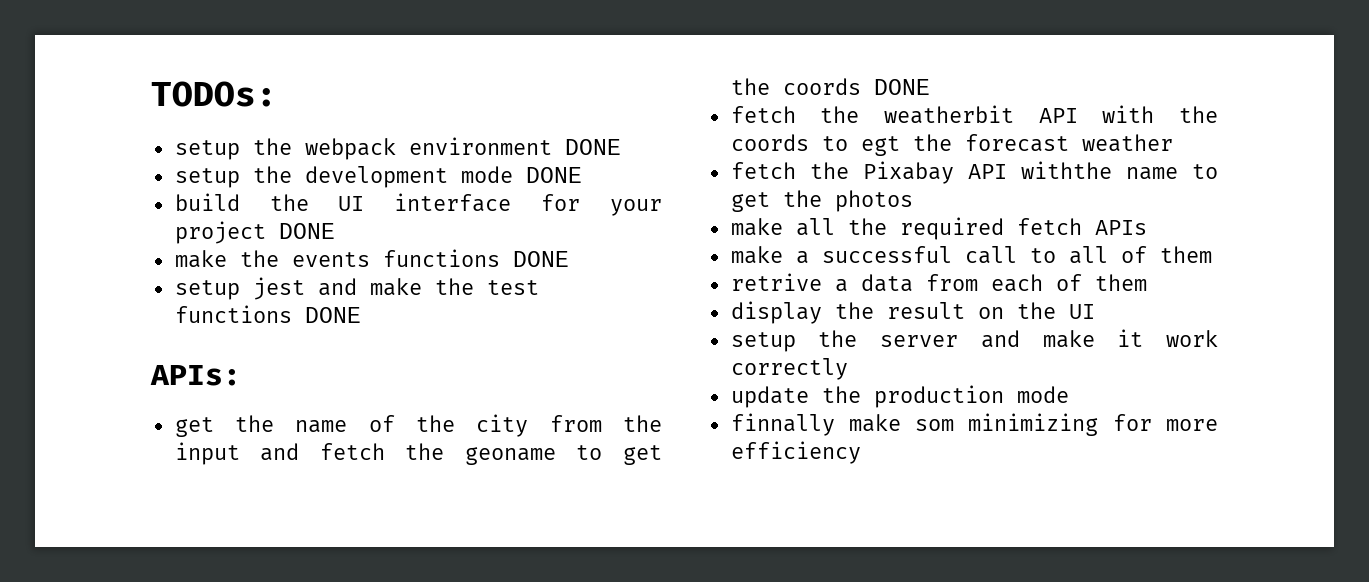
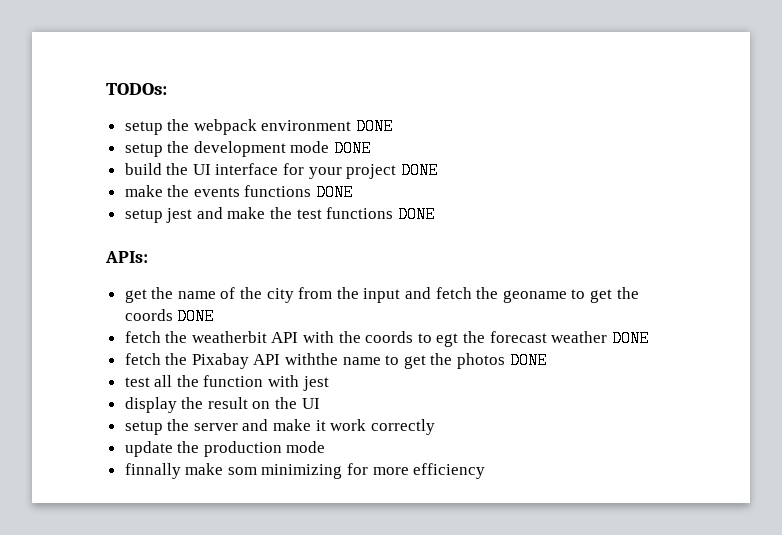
(1173, 143) none -> [611,330,649,347] DONE
[730,217,1147,240] [730,246,1212,264] [730,273,1147,292] // make all the required fetch APIs // make a successful call to all of them // retrive a data from each of them -> [509,352,547,369] [124,375,329,391] DONE // test all the function with jest

